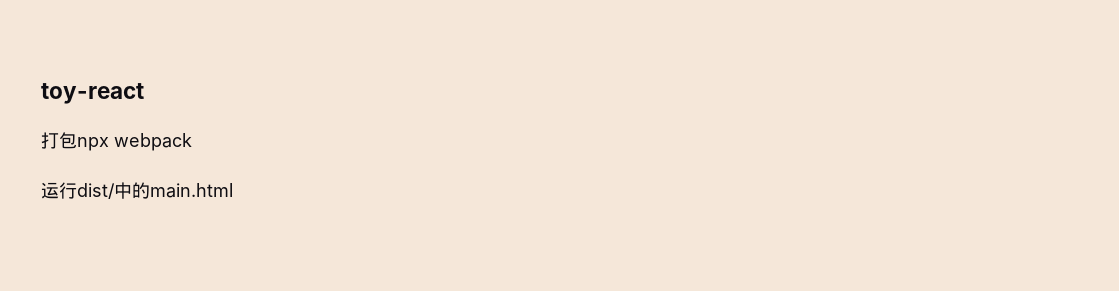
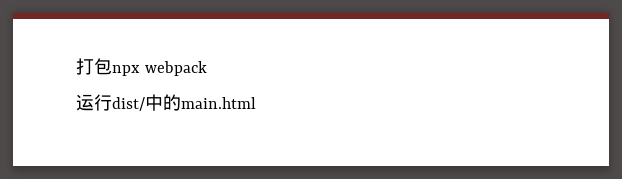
[41,83,144,104] toy-react // -> (76, 66) none

